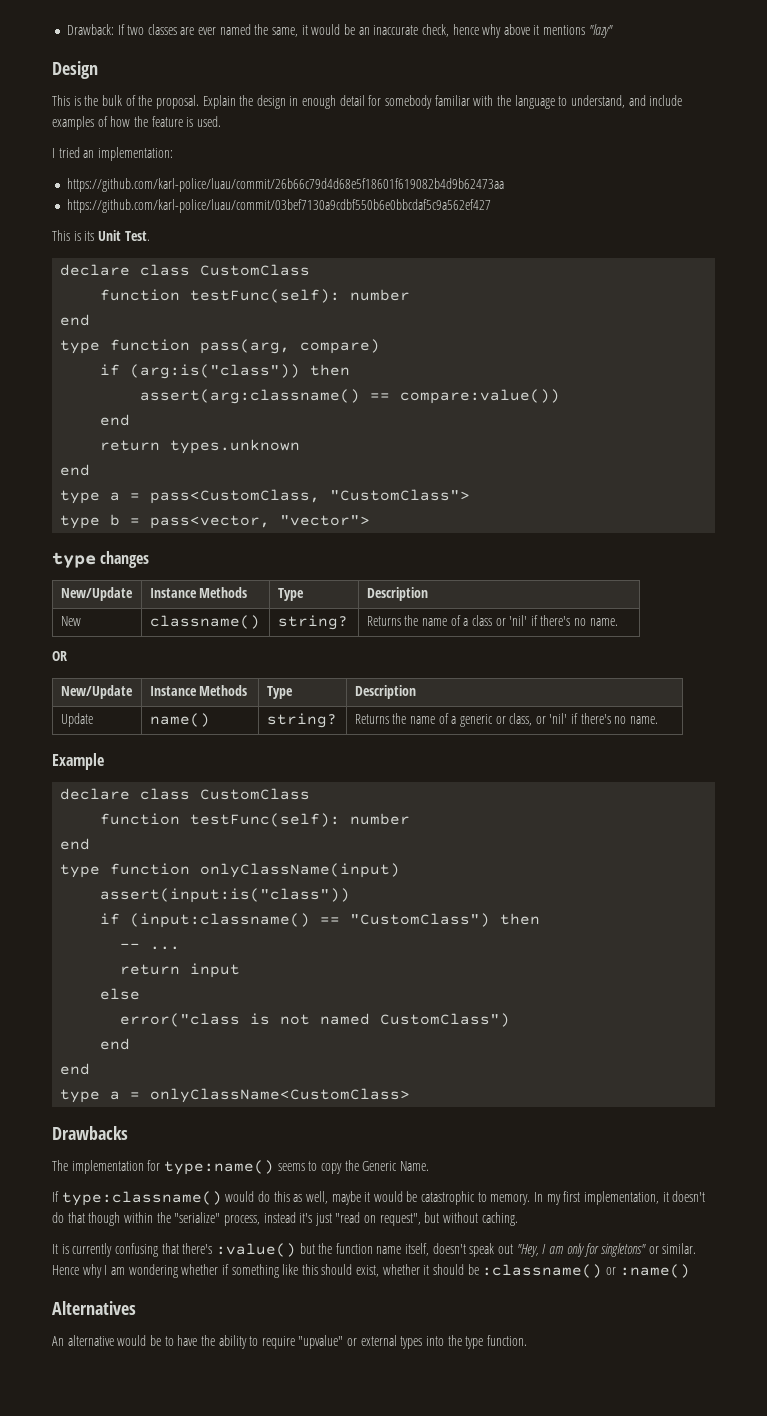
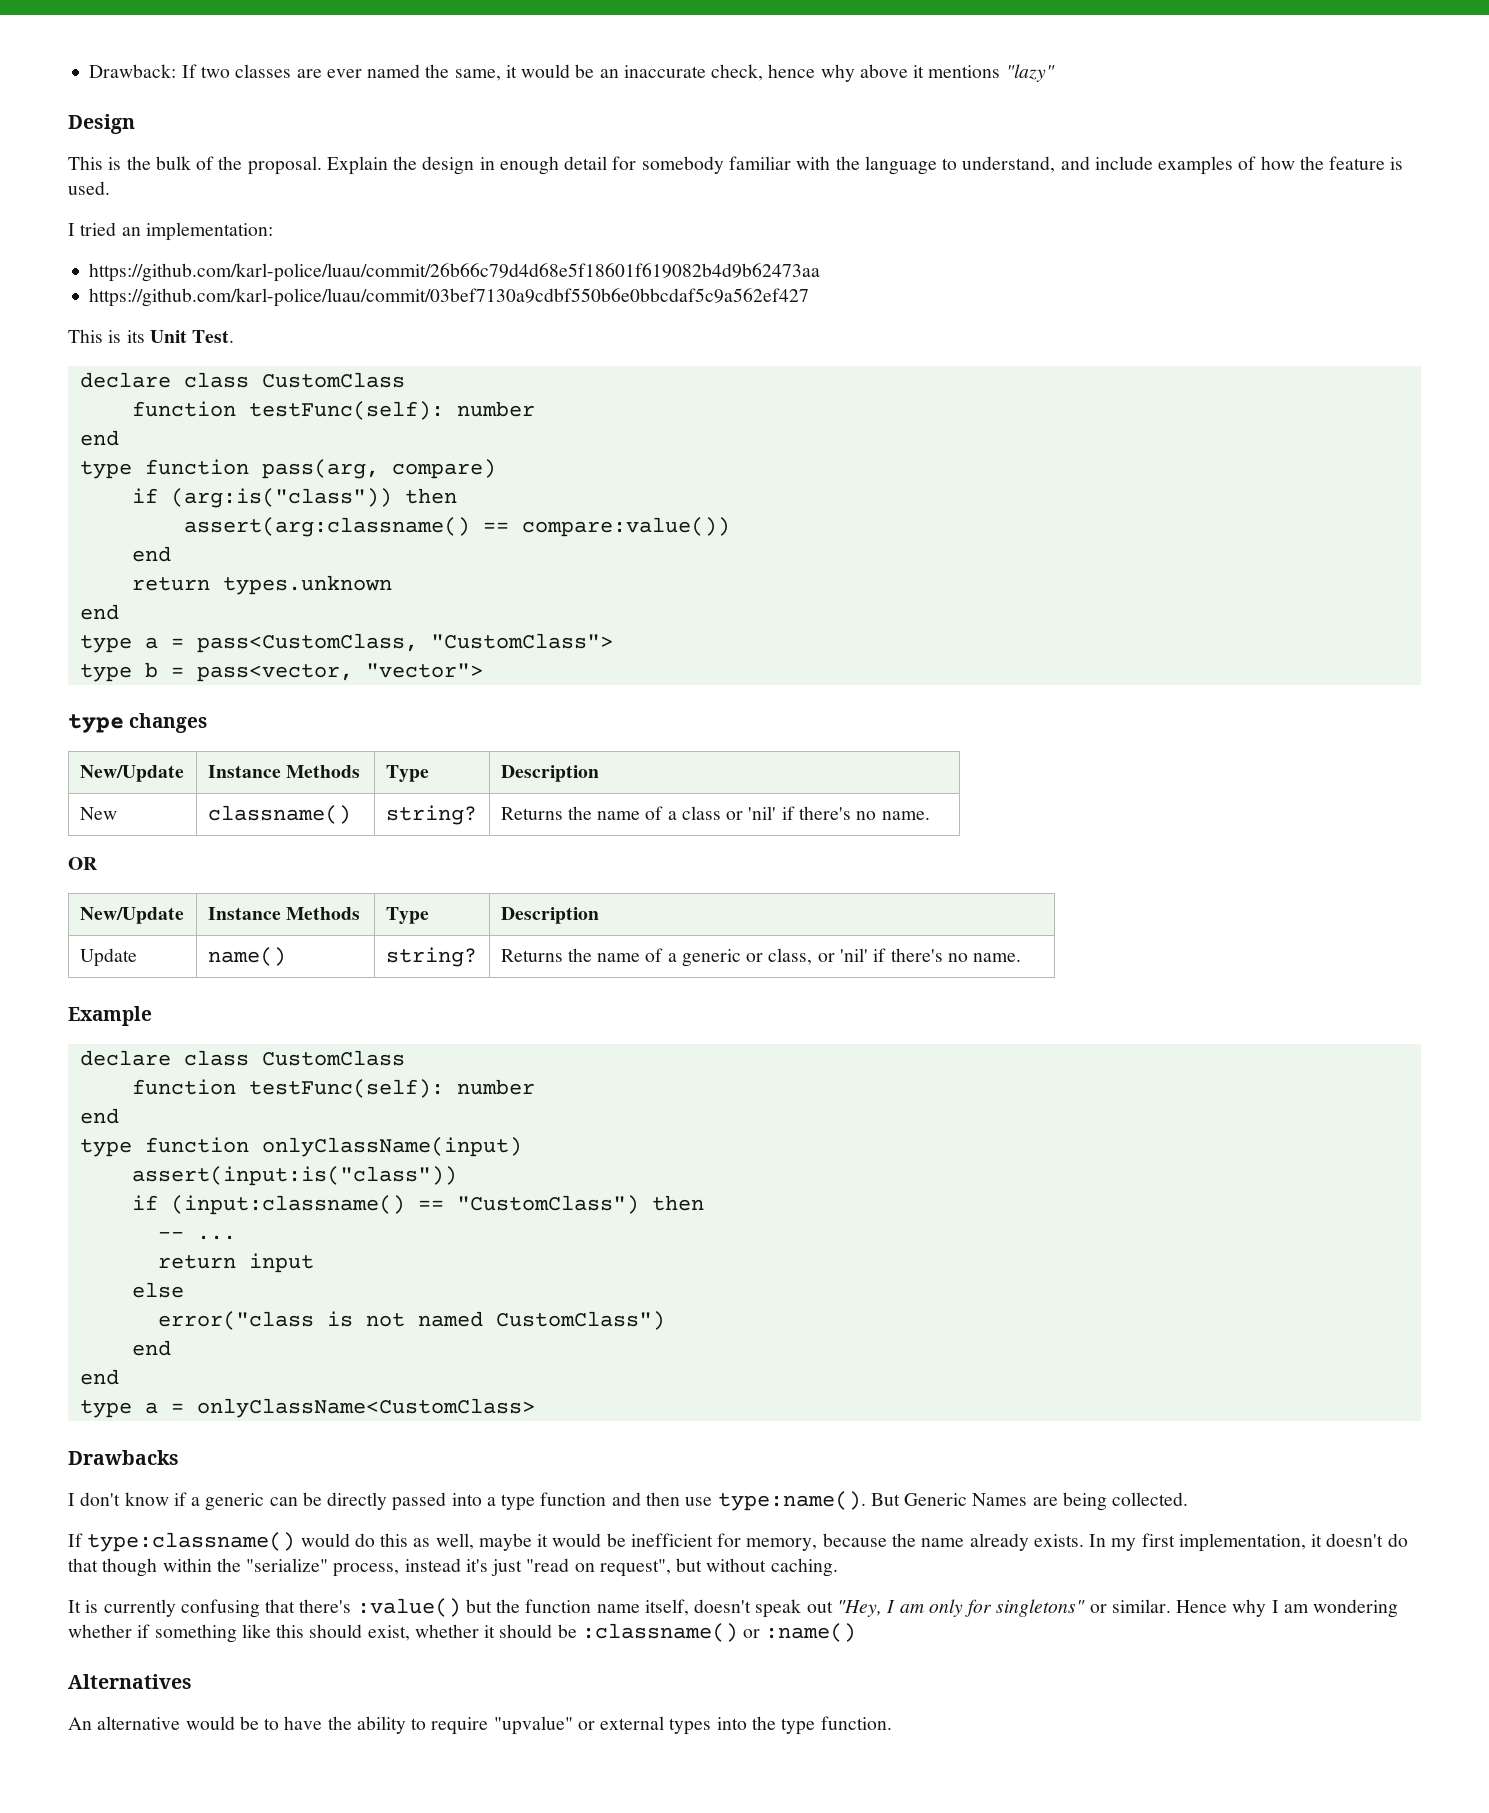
[52,1160,429,1175] The implementation for type:name() seems to copy the Generic Name. -> [68,1491,1189,1511] I don't know if a generic can be directly passed into a type function and then use type:name(). But Generic Names are being collected.
[421,1191,531,1205] catastrophic to memory. -> [630,1533,1084,1551] inefficient for memory, because the name already exists.

